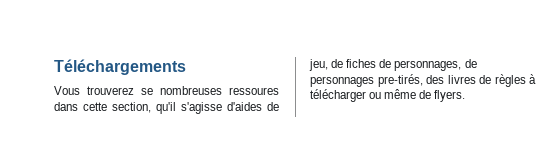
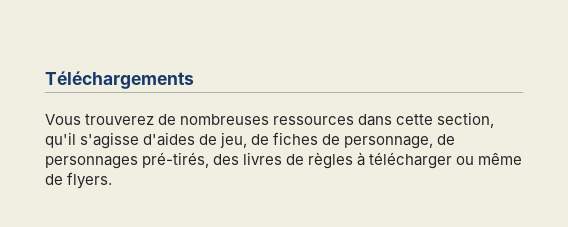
[141,86,279,95] se nombreuses ressoures -> [158,114,355,125] de nombreuses ressources
[394,60,462,71] personnages, -> [344,136,434,149] personnage,
[377,74,423,87] pre-tirés, -> [142,152,210,168] pré-tirés,

